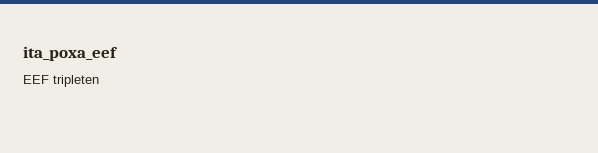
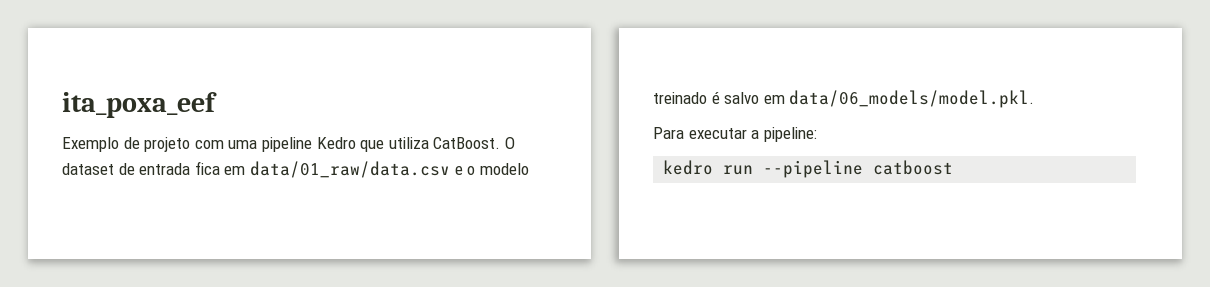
[23,75,99,87] EEF tripleten -> [62,137,515,152] [62,161,529,178] [653,90,1035,108] [653,127,817,142] [663,160,954,178] Exemplo de projeto com uma pipeline Kedro que utiliza CatBoost. O dataset de entrada fica em data/01_raw/data.csv e o modelo treinado é salvo em data/06_models/model.pkl. // Para executar a pipeline: // kedro run --pipeline catboost

